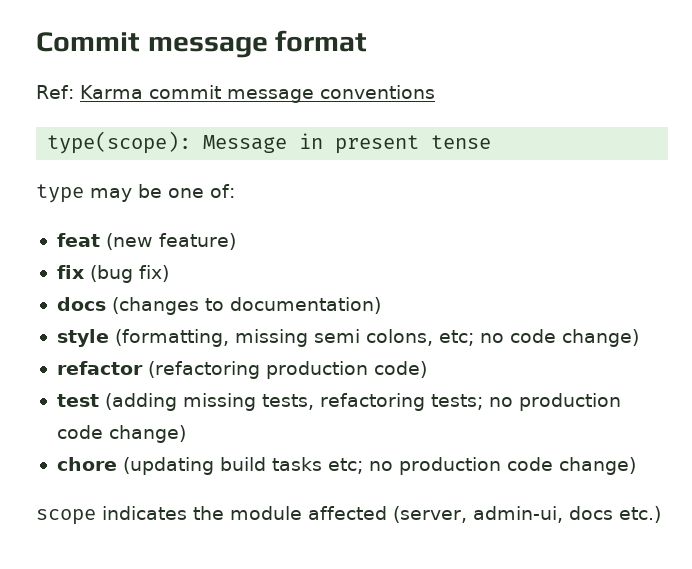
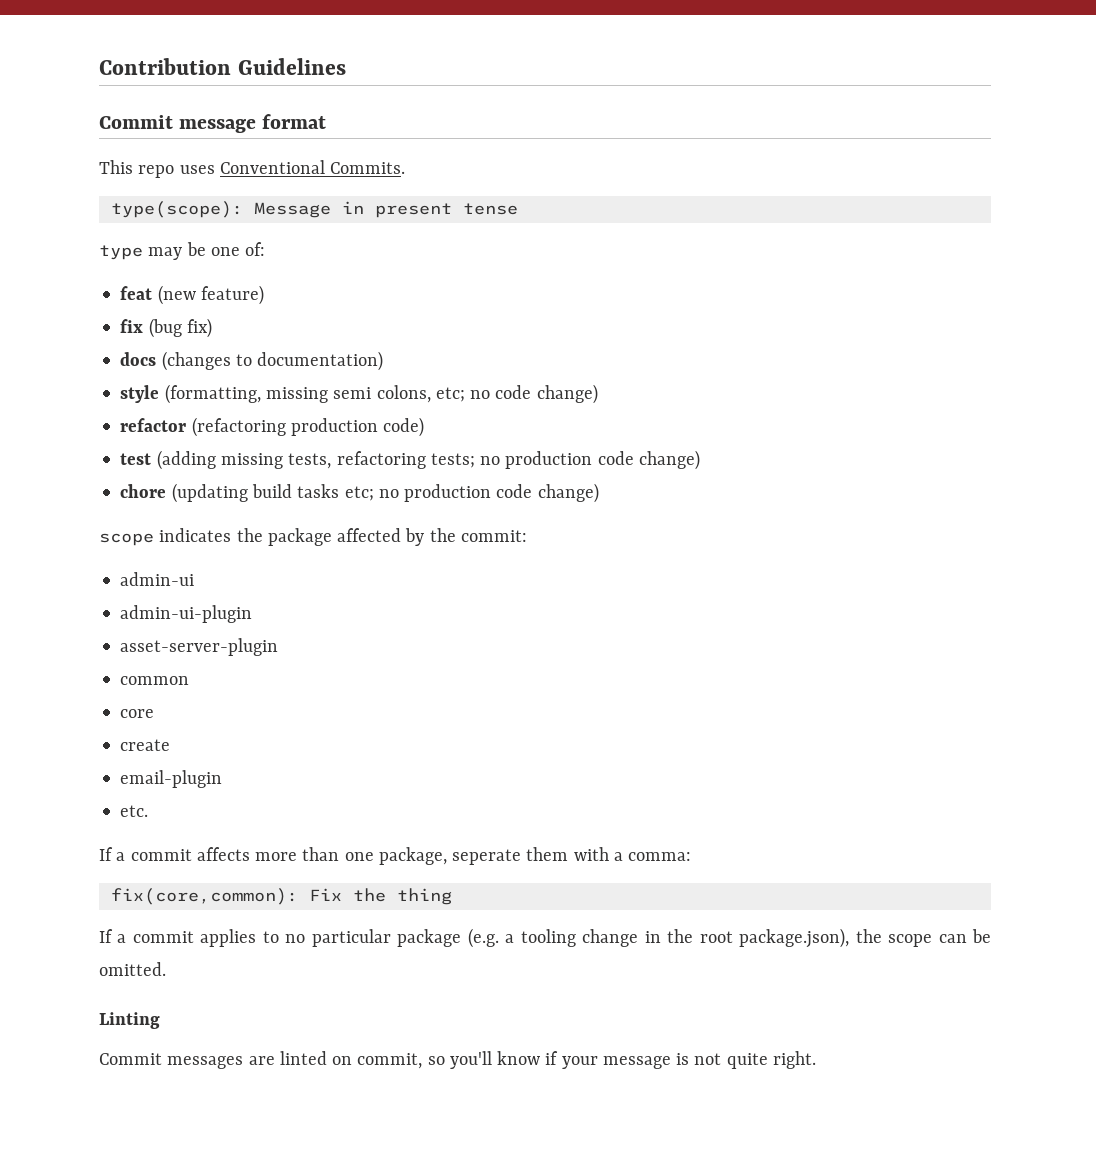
(36, 42) none -> [99,58,346,75] Contribution Guidelines //
[36,85,435,103] Ref: Karma commit message conventions -> [99,160,406,178] This repo uses Conventional Commits.
[230,506,661,523] module affected (server, admin-ui, docs etc.) -> [267,528,527,546] [120,572,195,586] [120,605,253,623] [120,638,279,656] [120,676,190,685] [120,709,155,718] [120,739,171,751] [120,770,223,788] [120,805,149,817] [99,847,692,865] [110,888,452,905] [99,928,992,948] [99,962,166,976] [99,1012,160,1029] [99,1051,816,1069] package affected by the commit: // admin-ui // admin-ui-plugin // asset-server-plugin // common // core // create // email-plugin // etc. // If a commit affects more than one package, seperate them with a comma: // fix(core,common): Fix the thing // If a commit applies to no particular package (e.g. a tooling change in the root package.json), the scope can be omitted. // Linting // Commit messages are linted on commit, so you'll know if your message is not quite right.

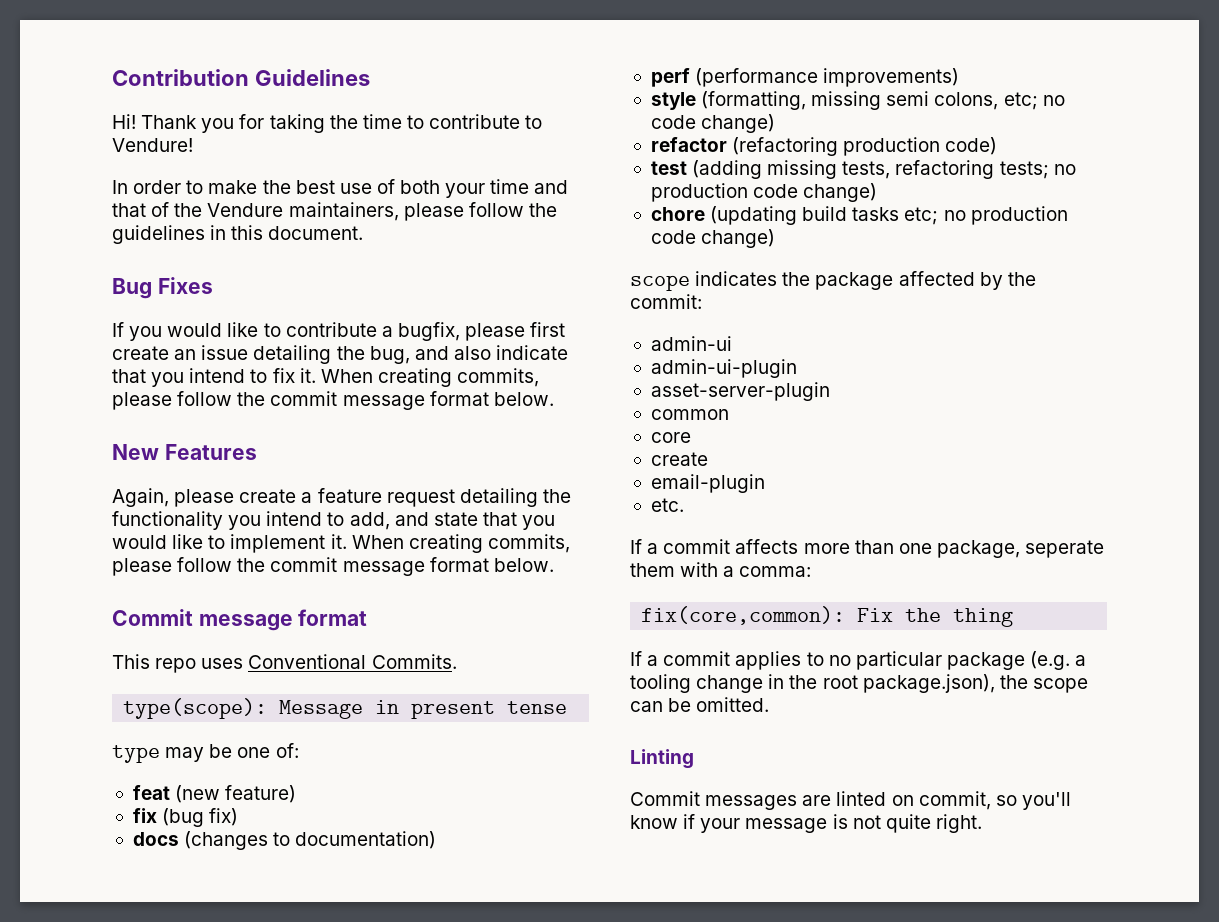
(346, 66) none -> [112,114,543,133] [112,138,193,152] [112,179,569,198] [112,202,557,221] [112,225,364,244] [112,277,213,299] [112,322,566,341] [112,345,569,364] [112,368,540,387] [112,391,554,410] [112,444,257,460] [112,488,571,507] [112,511,556,530] [112,534,570,553] [112,557,554,576] // Hi! Thank you for taking the time to contribute to Vendure! // In order to make the best use of both your time and that of the Vendure maintainers, please follow the guidelines in this document. // Bug Fixes // If you would like to contribute a bugfix, please first create an issue detailing the bug, and also indicate that you intend to fix it. When creating commits, please follow the commit message format below. // New Features // Again, please create a feature request detailing the functionality you intend to add, and state that you would like to implement it. When creating commits, please follow the commit message format below.
(384, 361) none -> [650,68,960,87] // perf (performance improvements)

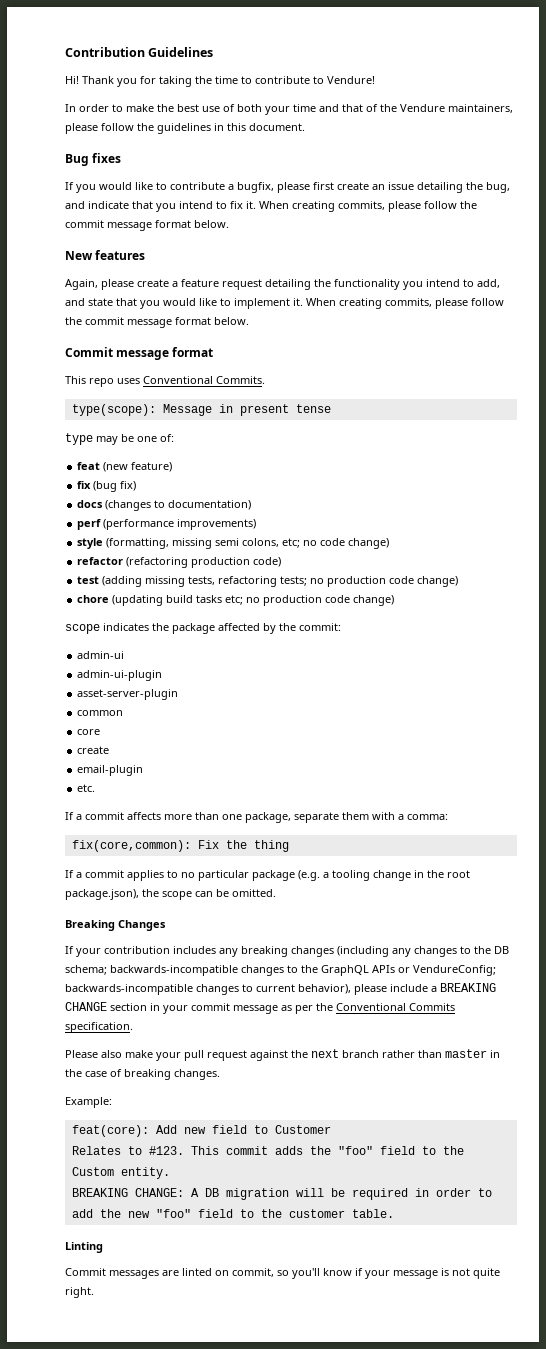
[157,277,213,294] Fixes -> [92,153,122,163] fixes
[453,346,491,360] also -> (85, 205) none
[164,444,257,460] Features -> [95,250,146,260] features
[1025,540,1105,558] seperate -> [294,812,339,823] separate
(770, 704) none -> [65,920,166,931] [65,946,509,957] [65,965,496,976] [65,983,496,995] [65,1002,455,1014] [65,1022,133,1033] [65,1049,500,1061] [65,1069,220,1080] [65,1097,112,1108] [71,1125,331,1137] [71,1146,464,1155] [71,1167,170,1179] [71,1188,492,1200] [71,1209,394,1218] // Breaking Changes // If your contribution includes any breaking changes (including any changes to the DB schema; backwards-incompatible changes to the GraphQL APIs or VendureConfig; backwards-incompatible changes to current behavior), please include a BREAKING CHANGE section in your commit message as per the Conventional Commits specification. // Please also make your pull request against the next branch rather than master in the case of breaking changes. // Example: // feat(core): Add new field to Customer // Relates to #123. This commit adds the "foo" field to the Custom entity. // BREAKING CHANGE: A DB migration will be required in order to add the new "foo" field to the customer table.

